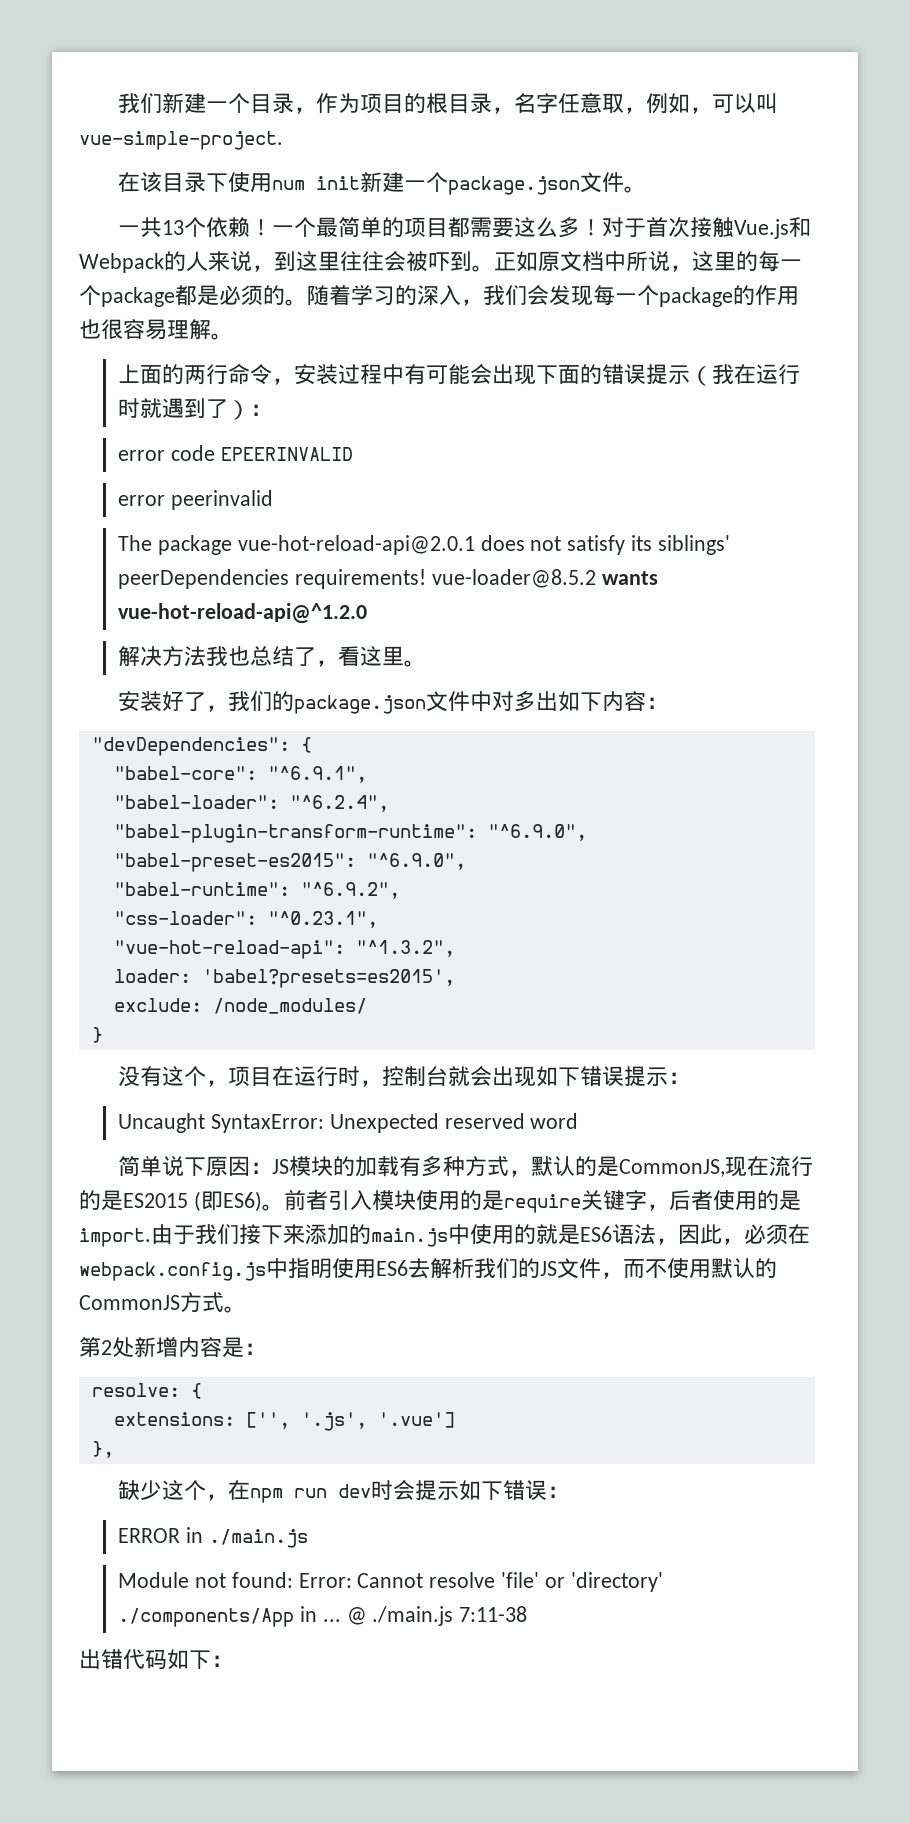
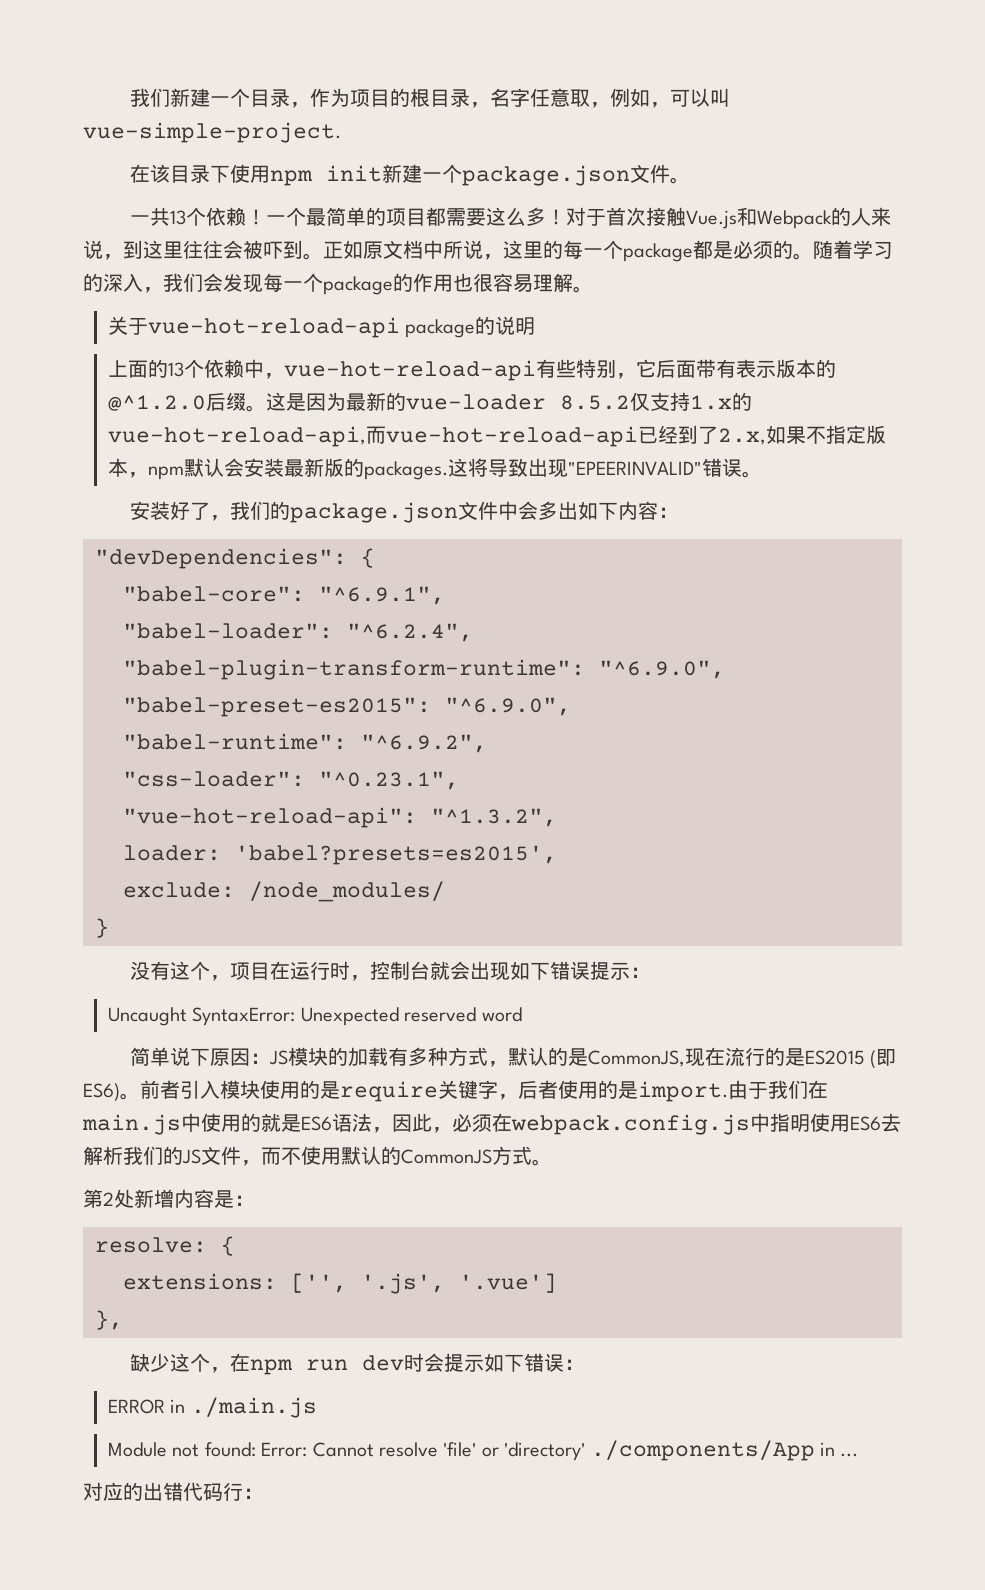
[271,180,305,190] num -> [269,170,313,186] npm
[118,363,801,386] [118,398,273,420] [118,445,353,461] [118,490,273,510] [118,535,730,555] [118,569,658,589] [118,603,368,624] [118,646,405,667] 上面的两行命令，安装过程中有可能会出现下面的错误提示（我在运行时就遇到了）： // error code EPEERINVALID // error peerinvalid // The package vue-hot-reload-api@2.0.1 does not satisfy its siblings' peerDependencies requirements! vue-loader@8.5.2 wants vue-hot-reload-api@^1.2.0 // 解决方法我也总结了，看这里 -> [107,316,536,338] [107,359,836,381] [107,392,752,412] [107,425,886,447] [107,458,742,480] 关于vue-hot-reload-api package的说明 // 上面的13个依赖中，vue-hot-reload-api有些特别，它后面带有表示版本的@^1.2.0后缀。这是因为最新的vue-loader 8.5.2仅支持1.x的vue-hot-reload-api,而vue-hot-reload-api已经到了2.x,如果不指定版本，npm默认会安装最新版的packages.这将导致出现"EPEERINVALID"错误
[491,691,514,711] 对 -> [517,501,538,520] 会
[239,1224,371,1245] 接下来添加的 -> [808,1080,828,1099] 在
[346,1606,528,1626] @ ./main.js 7:11-38 // -> [83,1482,143,1501] // 对应的
[167,1649,211,1670] 如下 -> [223,1482,243,1501] 行

